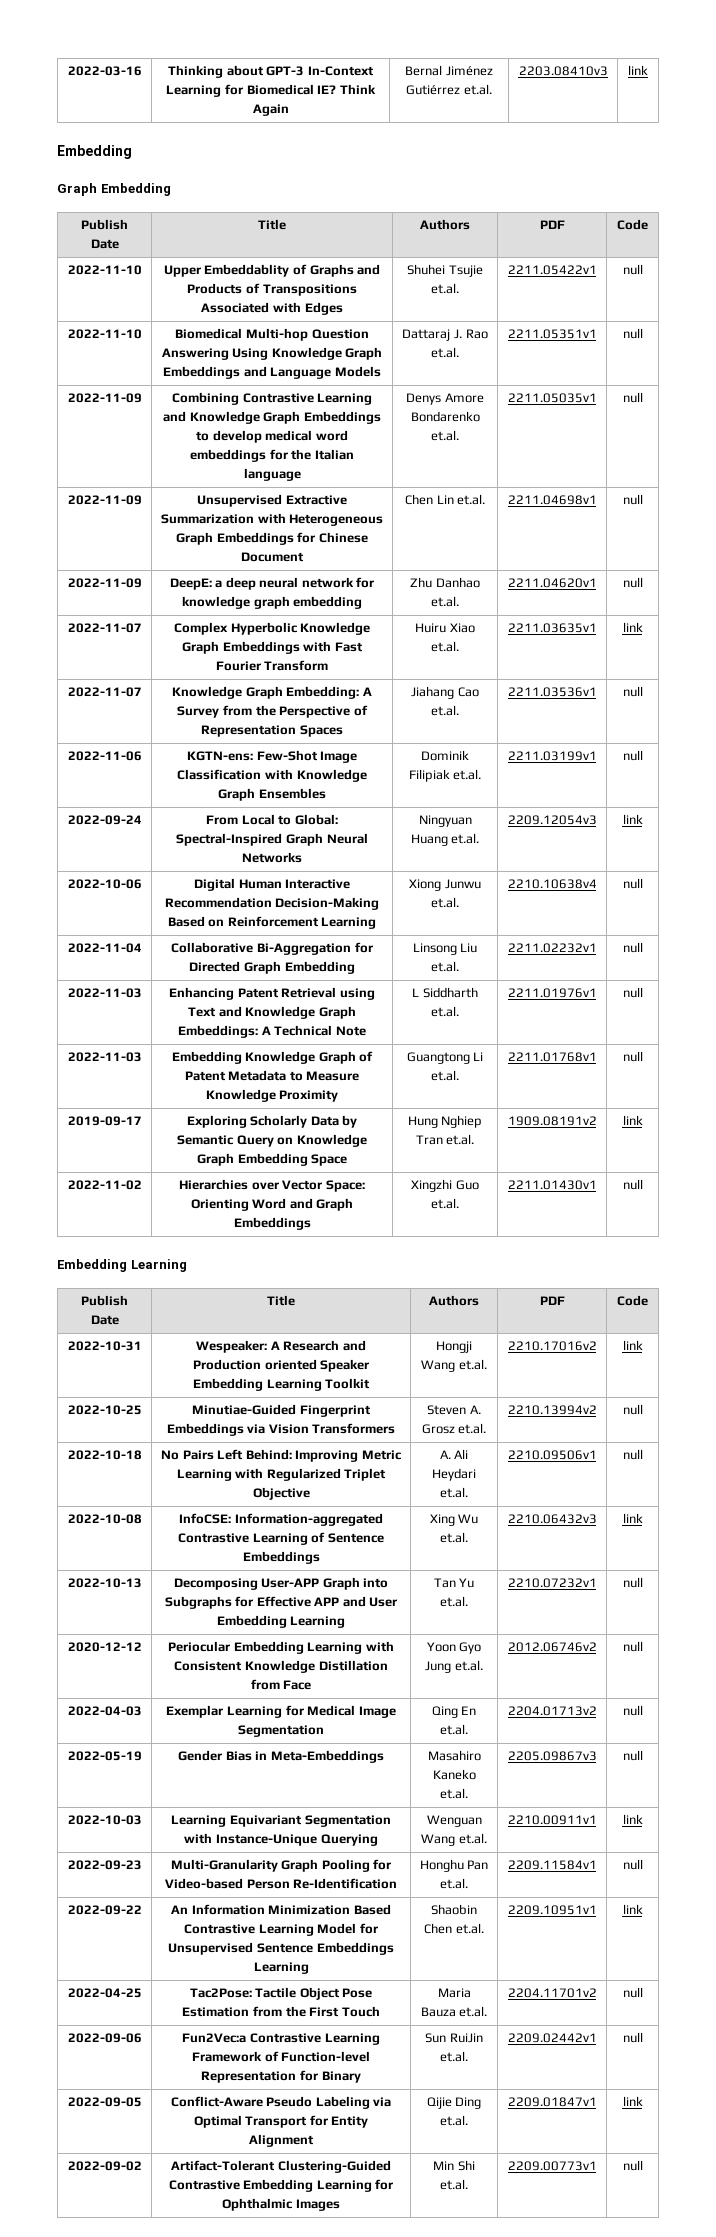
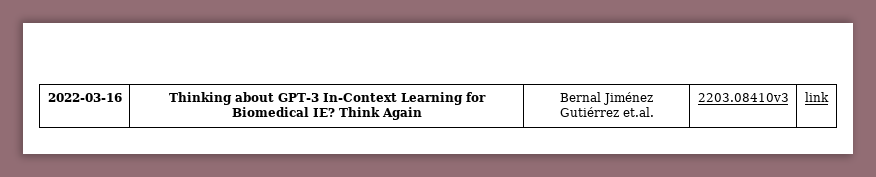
[57,145,132,159] [57,183,171,196] [81,219,128,230] [90,239,119,249] [258,219,286,230] [420,219,470,230] [539,220,565,229] [617,219,648,230] [67,265,142,275] [163,264,381,277] [187,283,357,296] [201,302,343,315] [407,264,483,277] [431,283,459,294] [507,265,597,275] [622,264,643,275] [67,329,142,339] [175,328,369,341] [161,347,383,360] [163,366,381,379] [402,329,488,341] [431,347,459,358] [507,329,597,339] [622,328,643,339] [67,393,142,403] [171,392,373,405] [163,411,381,424] [196,430,348,443] [190,449,354,462] [243,468,301,481] [406,393,484,405] [410,411,480,422] [431,430,459,441] [507,393,597,403] [622,392,643,403] [67,495,142,505] [197,494,347,507] [160,513,384,526] [176,532,368,545] [241,552,304,562] [404,494,486,505] [507,495,597,505] [622,494,643,505] [67,578,142,588] [169,577,375,590] [181,596,363,609] [410,577,480,588] [431,596,459,607] [507,578,597,588] [622,577,643,588] [67,623,142,633] [173,622,371,635] [182,641,363,654] [215,660,329,671] [415,623,475,633] [431,641,459,652] [507,623,597,633] [622,622,643,632] [67,687,142,697] [172,686,372,699] [177,705,368,718] [201,725,343,737] [411,686,479,699] [431,705,459,716] [507,687,597,697] [622,686,643,697] [67,751,142,761] [186,750,358,763] [177,769,367,782] [218,788,326,801] [421,750,469,761] [408,769,482,782] [507,751,597,761] [622,750,643,761] [67,815,142,825] [206,814,338,825] [176,833,368,846] [242,852,302,863] [418,815,472,827] [410,833,480,846] [507,815,597,825] [622,814,643,824] [67,879,142,889] [193,878,351,891] [164,897,380,910] [167,916,377,929] [409,879,481,891] [431,897,459,908] [507,879,597,889] [622,878,643,889] [67,943,142,953] [171,942,373,955] [189,961,355,974] [412,943,478,955] [431,961,459,972] [507,943,597,953] [622,942,643,953] [67,988,142,998] [169,987,375,1000] [188,1006,356,1019] [178,1025,366,1038] [412,987,478,998] [431,1006,459,1017] [507,988,597,998] [622,987,643,998] [67,1052,142,1062] [171,1051,374,1064] [184,1070,360,1081] [205,1089,339,1102] [406,1052,484,1064] [431,1070,459,1081] [507,1052,597,1062] [622,1051,643,1062] [67,1116,142,1126] [186,1115,358,1128] [177,1134,367,1147] [196,1153,348,1166] [407,1115,483,1128] [415,1134,475,1145] [507,1116,597,1126] [622,1115,643,1125] [67,1180,142,1190] [179,1179,365,1192] [190,1198,354,1211] [233,1217,311,1230] [411,1179,479,1192] [431,1198,459,1209] [507,1180,597,1190] [622,1179,643,1190] [57,1259,187,1272] [81,1295,128,1306] [90,1315,119,1325] [267,1295,295,1306] [429,1295,479,1306] [539,1296,565,1305] [617,1295,648,1306] [67,1341,142,1351] [196,1340,366,1353] [192,1359,370,1372] [192,1378,371,1391] [436,1341,472,1353] [421,1359,487,1372] [507,1341,597,1351] [622,1340,643,1350] [67,1405,142,1415] [192,1404,371,1417] [166,1423,396,1436] [427,1405,481,1415] [421,1423,487,1434] [507,1405,597,1415] [622,1404,643,1415] [67,1450,142,1460] [161,1449,402,1462] [176,1468,387,1481] [252,1487,310,1500] [439,1449,469,1459] [432,1468,476,1481] [440,1487,468,1498] [507,1450,597,1460] [622,1449,643,1460] [67,1514,142,1524] [179,1513,383,1526] [178,1532,384,1545] [242,1551,320,1564] [429,1514,479,1526] [440,1532,468,1543] [507,1514,597,1524] [622,1513,643,1523] [67,1578,142,1588] [173,1577,389,1590] [164,1596,398,1609] [216,1615,346,1628] [433,1578,475,1588] [440,1596,468,1607] [507,1578,597,1588] [622,1577,643,1588] [67,1642,142,1652] [168,1641,394,1654] [174,1660,388,1673] [250,1679,312,1690] [426,1642,482,1654] [425,1660,483,1673] [507,1642,597,1652] [622,1641,643,1652] [67,1706,142,1716] [166,1705,396,1718] [238,1725,324,1737] [431,1706,477,1718] [440,1724,468,1735] [507,1706,597,1716] [622,1705,643,1716] [67,1751,142,1761] [178,1750,384,1763] [427,1750,481,1761] [432,1769,476,1780] [440,1788,468,1799] [507,1751,597,1761] [622,1750,643,1761] [67,1815,142,1825] [171,1815,391,1827] [184,1833,378,1846] [426,1815,482,1827] [421,1833,487,1846] [507,1815,597,1825] [622,1814,643,1824] [67,1860,142,1870] [170,1859,392,1872] [164,1878,398,1889] [419,1859,489,1872] [440,1878,468,1889] [507,1860,597,1870] [622,1859,643,1870] [67,1905,142,1915] [171,1904,391,1915] [184,1923,378,1936] [168,1942,394,1955] [253,1962,309,1974] [431,1904,477,1915] [424,1923,484,1934] [507,1905,597,1915] [622,1904,643,1914] [67,1988,142,1998] [189,1987,373,2000] [182,2006,380,2017] [437,1988,471,1998] [420,2006,488,2017] [507,1988,597,1998] [622,1987,643,1998] [67,2033,142,2043] [182,2033,380,2045] [191,2051,371,2062] [201,2070,361,2083] [425,2033,483,2043] [440,2051,468,2062] [507,2033,597,2043] [622,2032,643,2043] [67,2097,142,2107] [170,2096,392,2109] [193,2115,369,2128] [249,2134,314,2147] [426,2097,482,2109] [440,2115,468,2126] [507,2097,597,2107] [622,2096,643,2106] [67,2161,142,2171] [171,2160,391,2173] [168,2179,394,2192] [222,2198,340,2211] [433,2160,475,2171] [440,2179,468,2190] [507,2161,597,2171] [622,2160,643,2171] // Embedding // Graph Embedding // Publish Date | Title | Authors | PDF | Code // 2022-11-10 | Upper Embeddablity of Graphs and Products of Transpositions Associated with Edges | Shuhei Tsujie et.al. | 2211.05422v1 | null // 2022-11-10 | Biomedical Multi-hop Question Answering Using Knowledge Graph Embeddings and Language Models | Dattaraj J. Rao et.al. | 2211.05351v1 | null // 2022-11-09 | Combining Contrastive Learning and Knowledge Graph Embeddings to develop medical word embeddings for the Italian language | Denys Amore Bondarenko et.al. | 2211.05035v1 | null // 2022-11-09 | Unsupervised Extractive Summarization with Heterogeneous Graph Embeddings for Chinese Document | Chen Lin et.al. | 2211.04698v1 | null // 2022-11-09 | DeepE: a deep neural network for knowledge graph embedding | Zhu Danhao et.al. | 2211.04620v1 | null // 2022-11-07 | Complex Hyperbolic Knowledge Graph Embeddings with Fast Fourier Transform | Huiru Xiao et.al. | 2211.03635v1 | link // 2022-11-07 | Knowledge Graph Embedding: A Survey from the Perspective of Representation Spaces | Jiahang Cao et.al. | 2211.03536v1 | null // 2022-11-06 | KGTN-ens: Few-Shot Image Classification with Knowledge Graph Ensembles | Dominik Filipiak et.al. | 2211.03199v1 | null // 2022-09-24 | From Local to Global: Spectral-Inspired Graph Neural Networks | Ningyuan Huang et.al. | 2209.12054v3 | link // 2022-10-06 | Digital Human Interactive Recommendation Decision-Making Based on Reinforcement Learning | Xiong Junwu et.al. | 2210.10638v4 | null // 2022-11-04 | Collaborative Bi-Aggregation for Directed Graph Embedding | Linsong Liu et.al. | 2211.02232v1 | null // 2022-11-03 | Enhancing Patent Retrieval using Text and Knowledge Graph Embeddings: A Technical Note | L Siddharth et.al. | 2211.01976v1 | null // 2022-11-03 | Embedding Knowledge Graph of Patent Metadata to Measure Knowledge Proximity | Guangtong Li et.al. | 2211.01768v1 | null // 2019-09-17 | Exploring Scholarly Data by Semantic Query on Knowledge Graph Embedding Space | Hung Nghiep Tran et.al. | 1909.08191v2 | link // 2022-11-02 | Hierarchies over Vector Space: Orienting Word and Graph Embeddings | Xingzhi Guo et.al. | 2211.01430v1 | null // Embedding Learning // Publish Date | Title | Authors | PDF | Code // 2022-10-31 | Wespeaker: A Research and Production oriented Speaker Embedding Learning Toolkit | Hongji Wang et.al. | 2210.17016v2 | link // 2022-10-25 | Minutiae-Guided Fingerprint Embeddings via Vision Transformers | Steven A. Grosz et.al. | 2210.13994v2 | null // 2022-10-18 | No Pairs Left Behind: Improving Metric Learning with Regularized Triplet Objective | A. Ali Heydari et.al. | 2210.09506v1 | null // 2022-10-08 | InfoCSE: Information-aggregated Contrastive Learning of Sentence Embeddings | Xing Wu et.al. | 2210.06432v3 | link // 2022-10-13 | Decomposing User-APP Graph into Subgraphs for Effective APP and User Embedding Learning | Tan Yu et.al. | 2210.07232v1 | null // 2020-12-12 | Periocular Embedding Learning with Consistent Knowledge Distillation from Face | Yoon Gyo Jung et.al. | 2012.06746v2 | null // 2022-04-03 | Exemplar Learning for Medical Image Segmentation | Qing En et.al. | 2204.01713v2 | null // 2022-05-19 | Gender Bias in Meta-Embeddings | Masahiro Kaneko et.al. | 2205.09867v3 | null // 2022-10-03 | Learning Equivariant Segmentation with Instance-Unique Querying | Wenguan Wang et.al. | 2210.00911v1 | link // 2022-09-23 | Multi-Granularity Graph Pooling for Video-based Person Re-Identification | Honghu Pan et.al. | 2209.11584v1 | null // 2022-09-22 | An Information Minimization Based Contrastive Learning Model for Unsupervised Sentence Embeddings Learning | Shaobin Chen et.al. | 2209.10951v1 | link // 2022-04-25 | Tac2Pose: Tactile Object Pose Estimation from the First Touch | Maria Bauza et.al. | 2204.11701v2 | null // 2022-09-06 | Fun2Vec:a Contrastive Learning Framework of Function-level Representation for Binary | Sun RuiJin et.al. | 2209.02442v1 | null // 2022-09-05 | Conflict-Aware Pseudo Labeling via Optimal Transport for Entity Alignment | Qijie Ding et.al. | 2209.01847v1 | link // 2022-09-02 | Artifact-Tolerant Clustering-Guided Contrastive Embedding Learning for Ophthalmic Images | Min Shi et.al. | 2209.00773v1 | null -> (829, 97) none

